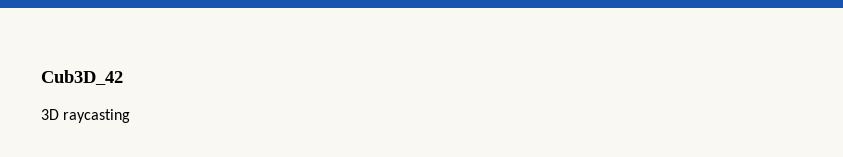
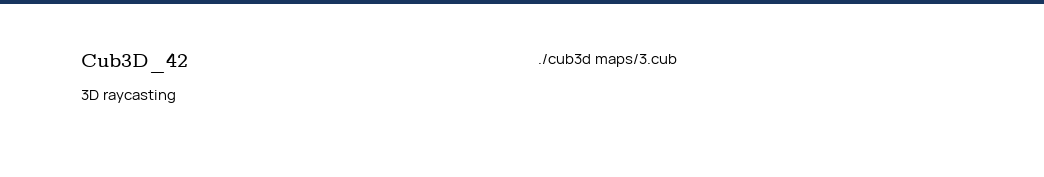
(131, 116) none -> [538,54,678,67] // ./cub3d maps/3.cub

